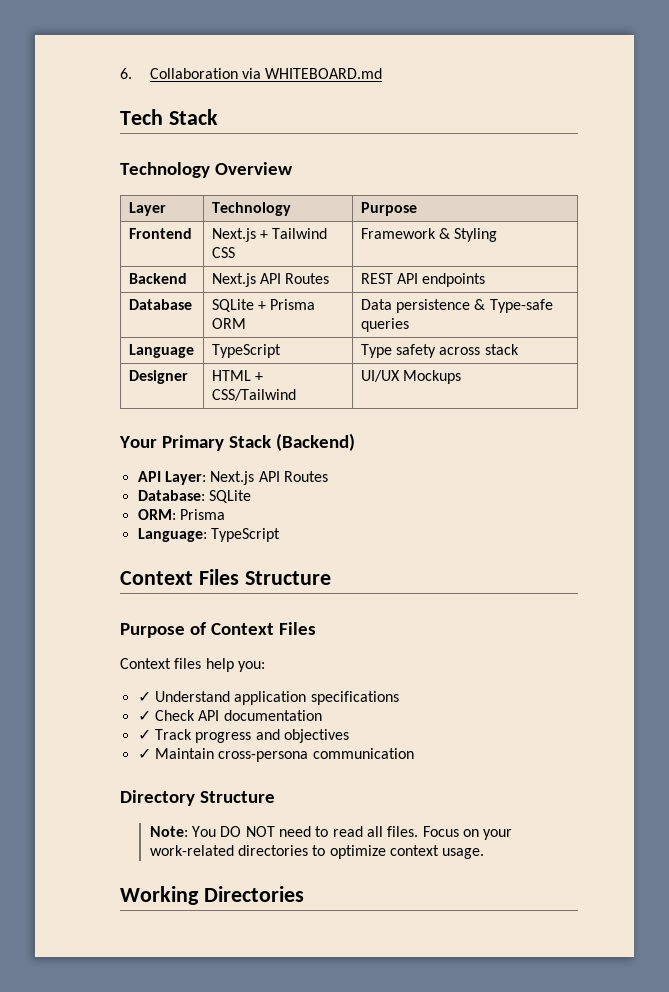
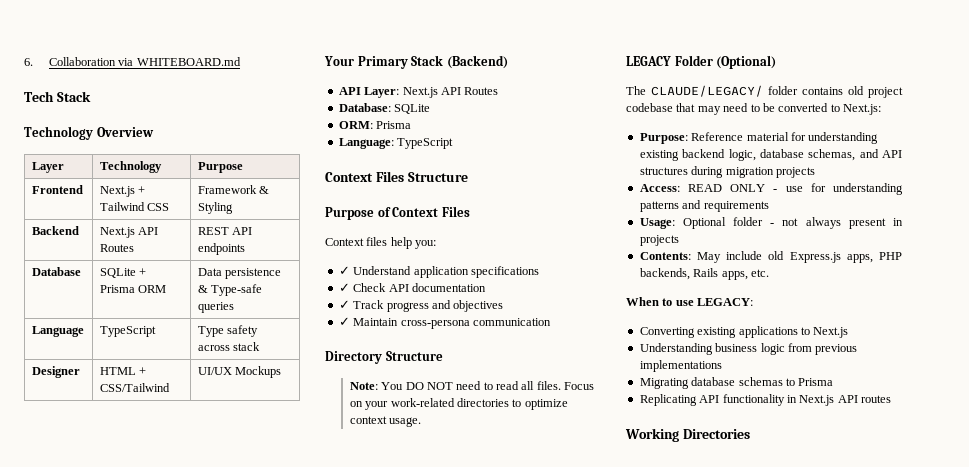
(485, 853) none -> [626,55,777,69] [626,85,903,98] [626,103,881,115] [639,132,879,144] [639,149,902,161] [639,166,815,178] [639,183,903,195] [639,200,769,212] [639,217,903,229] [639,235,679,246] [639,251,902,263] [639,268,769,280] [626,297,754,306] [639,326,849,338] [639,343,858,355] [639,360,722,372] [639,377,834,389] [639,394,891,406] // LEGACY Folder (Optional) // The CLAUDE/LEGACY/ folder contains old project codebase that may need to be converted to Next.js: // Purpose: Reference material for understanding existing backend logic, database schemas, and API structures during migration projects // Access: READ ONLY - use for understanding patterns and requirements // Usage: Optional folder - not always present in projects // Contents: May include old Express.js apps, PHP backends, Rails apps, etc. // When to use LEGACY: // Converting existing applications to Next.js // Understanding business logic from previous implementations // Migrating database schemas to Prisma // Replicating API functionality in Next.js API routes

